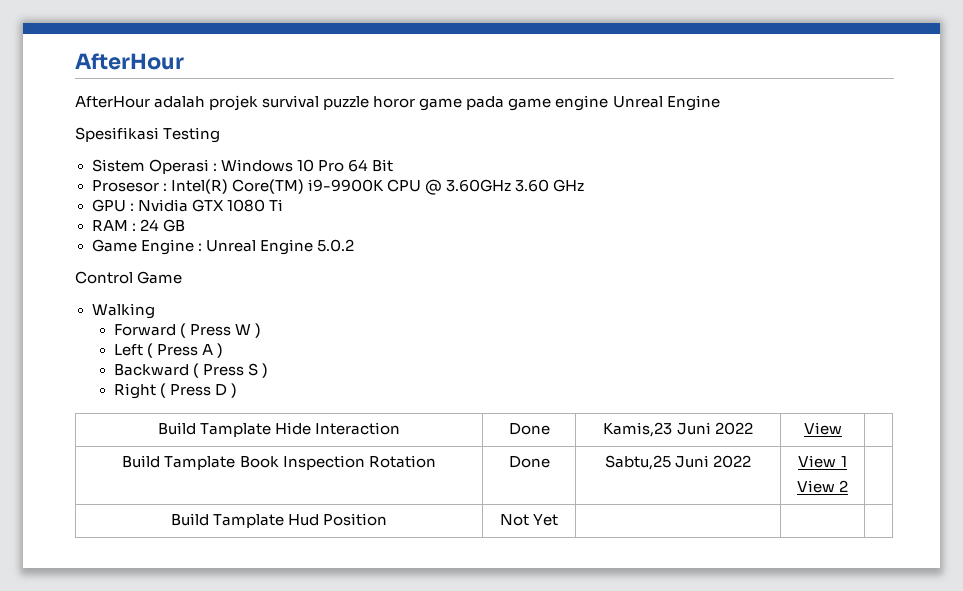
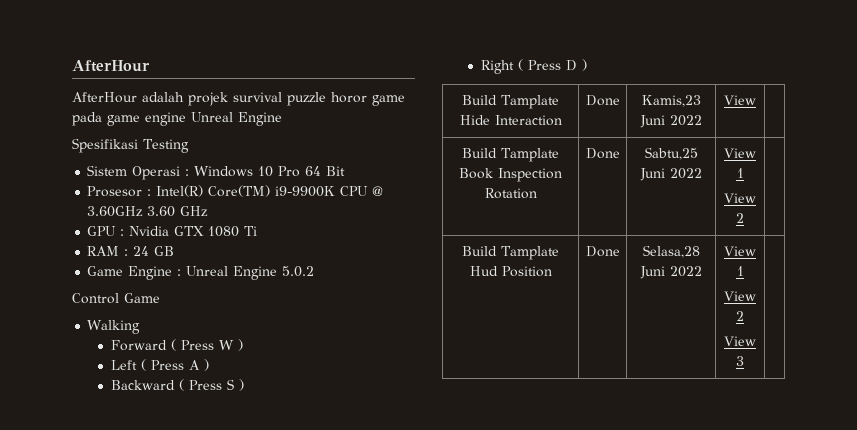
[499,514,559,526] Not Yet | | -> [585,246,620,257] [642,245,700,258] [639,266,702,279] [724,246,756,256] [736,266,744,276] [724,291,756,301] [736,311,744,321] [724,336,756,346] [736,356,744,366] Done | Selasa,28 Juni 2022 | View 1 // View 2 // View 3

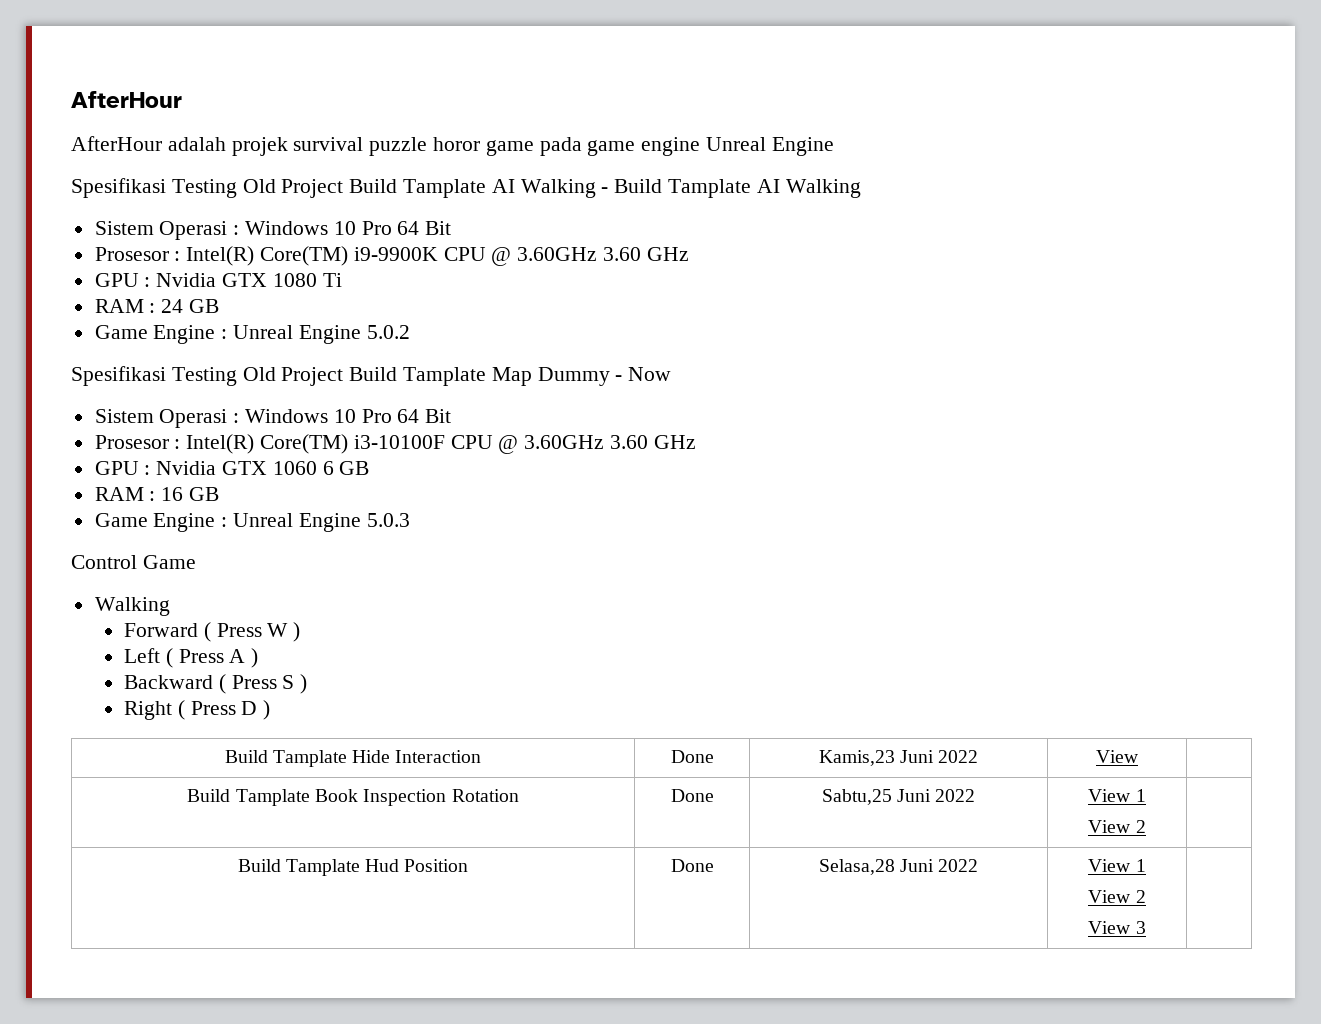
(189, 146) none -> [242,179,861,198] Old Project Build Tamplate AI Walking - Build Tamplate AI Walking
(315, 271) none -> [71,366,672,386] [94,409,452,428] [94,434,696,454] [94,461,370,475] [94,487,220,501] [94,513,410,532] // Spesifikasi Testing Old Project Build Tamplate Map Dummy - Now // Sistem Operasi : Windows 10 Pro 64 Bit // Prosesor : Intel(R) Core(TM) i3-10100F CPU @ 3.60GHz 3.60 GHz // GPU : Nvidia GTX 1060 6 GB // RAM : 16 GB // Game Engine : Unreal Engine 5.0.3

